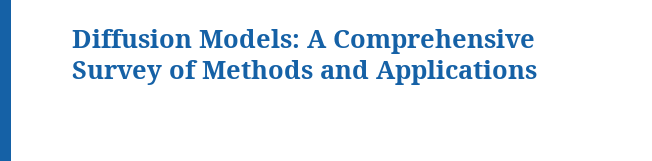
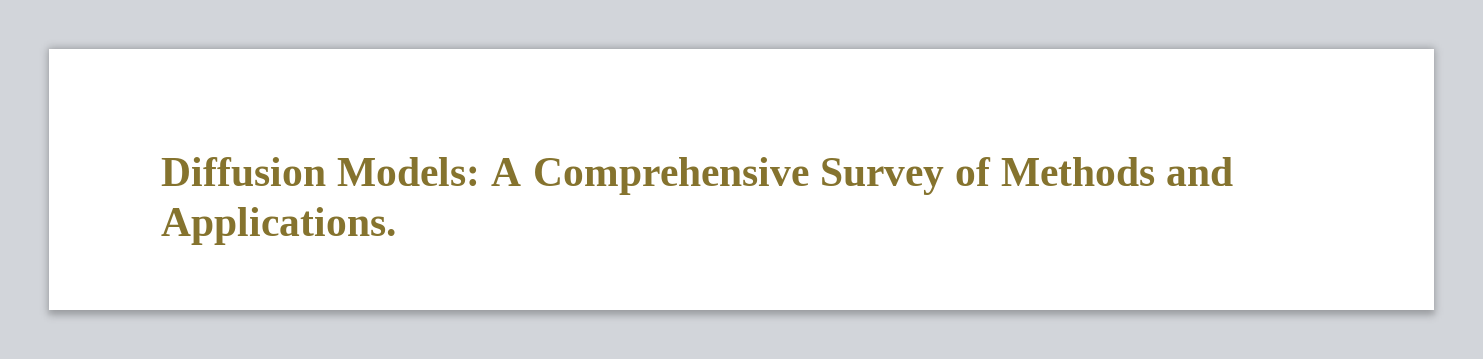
[376,60,537,85] Applications -> [161,207,396,245] Applications.

